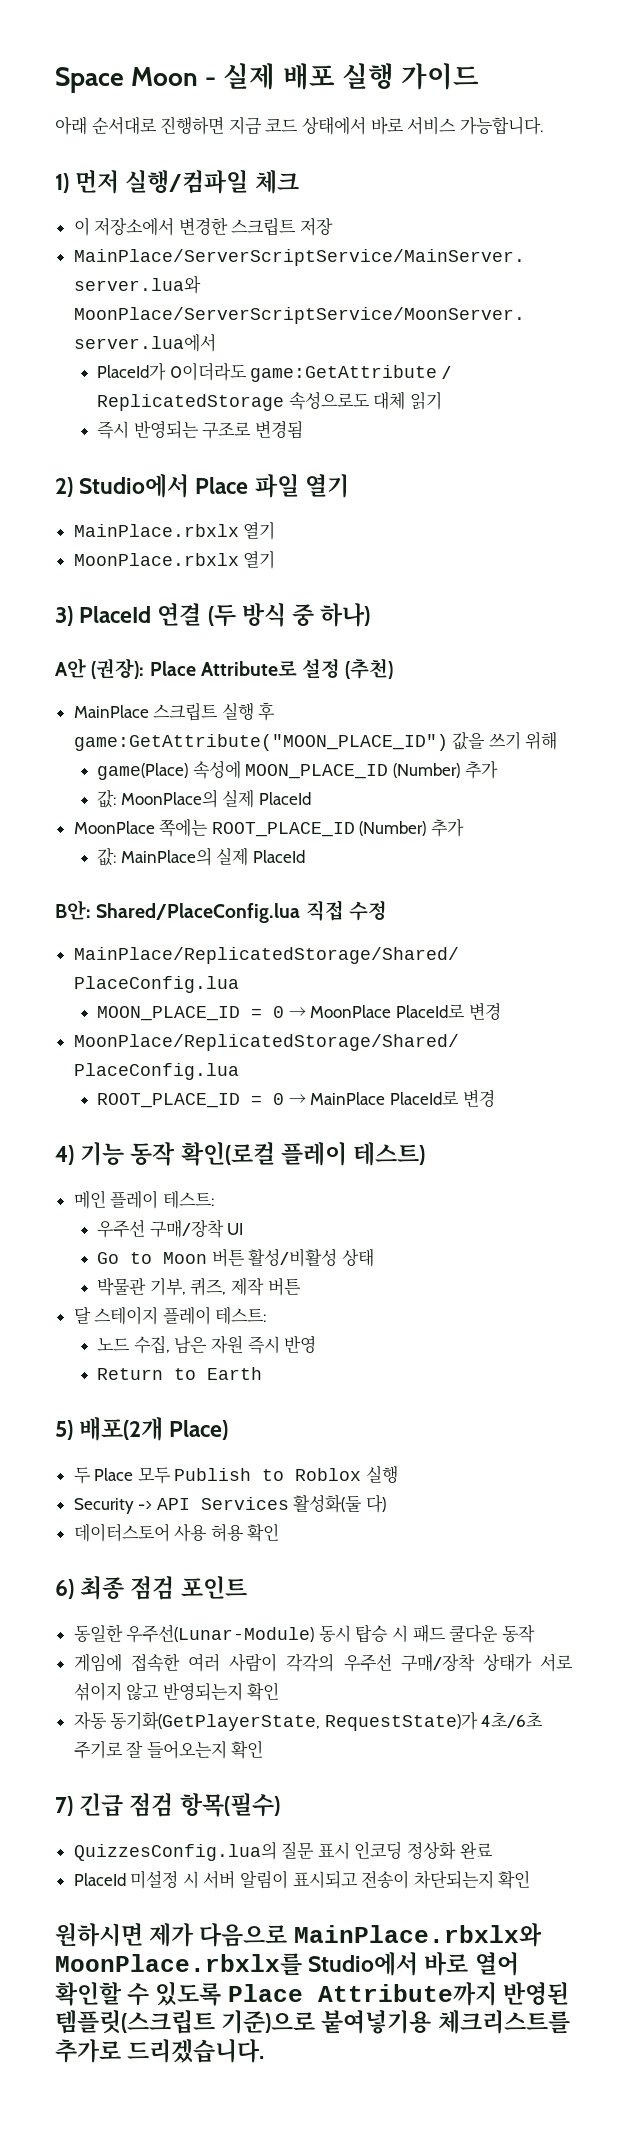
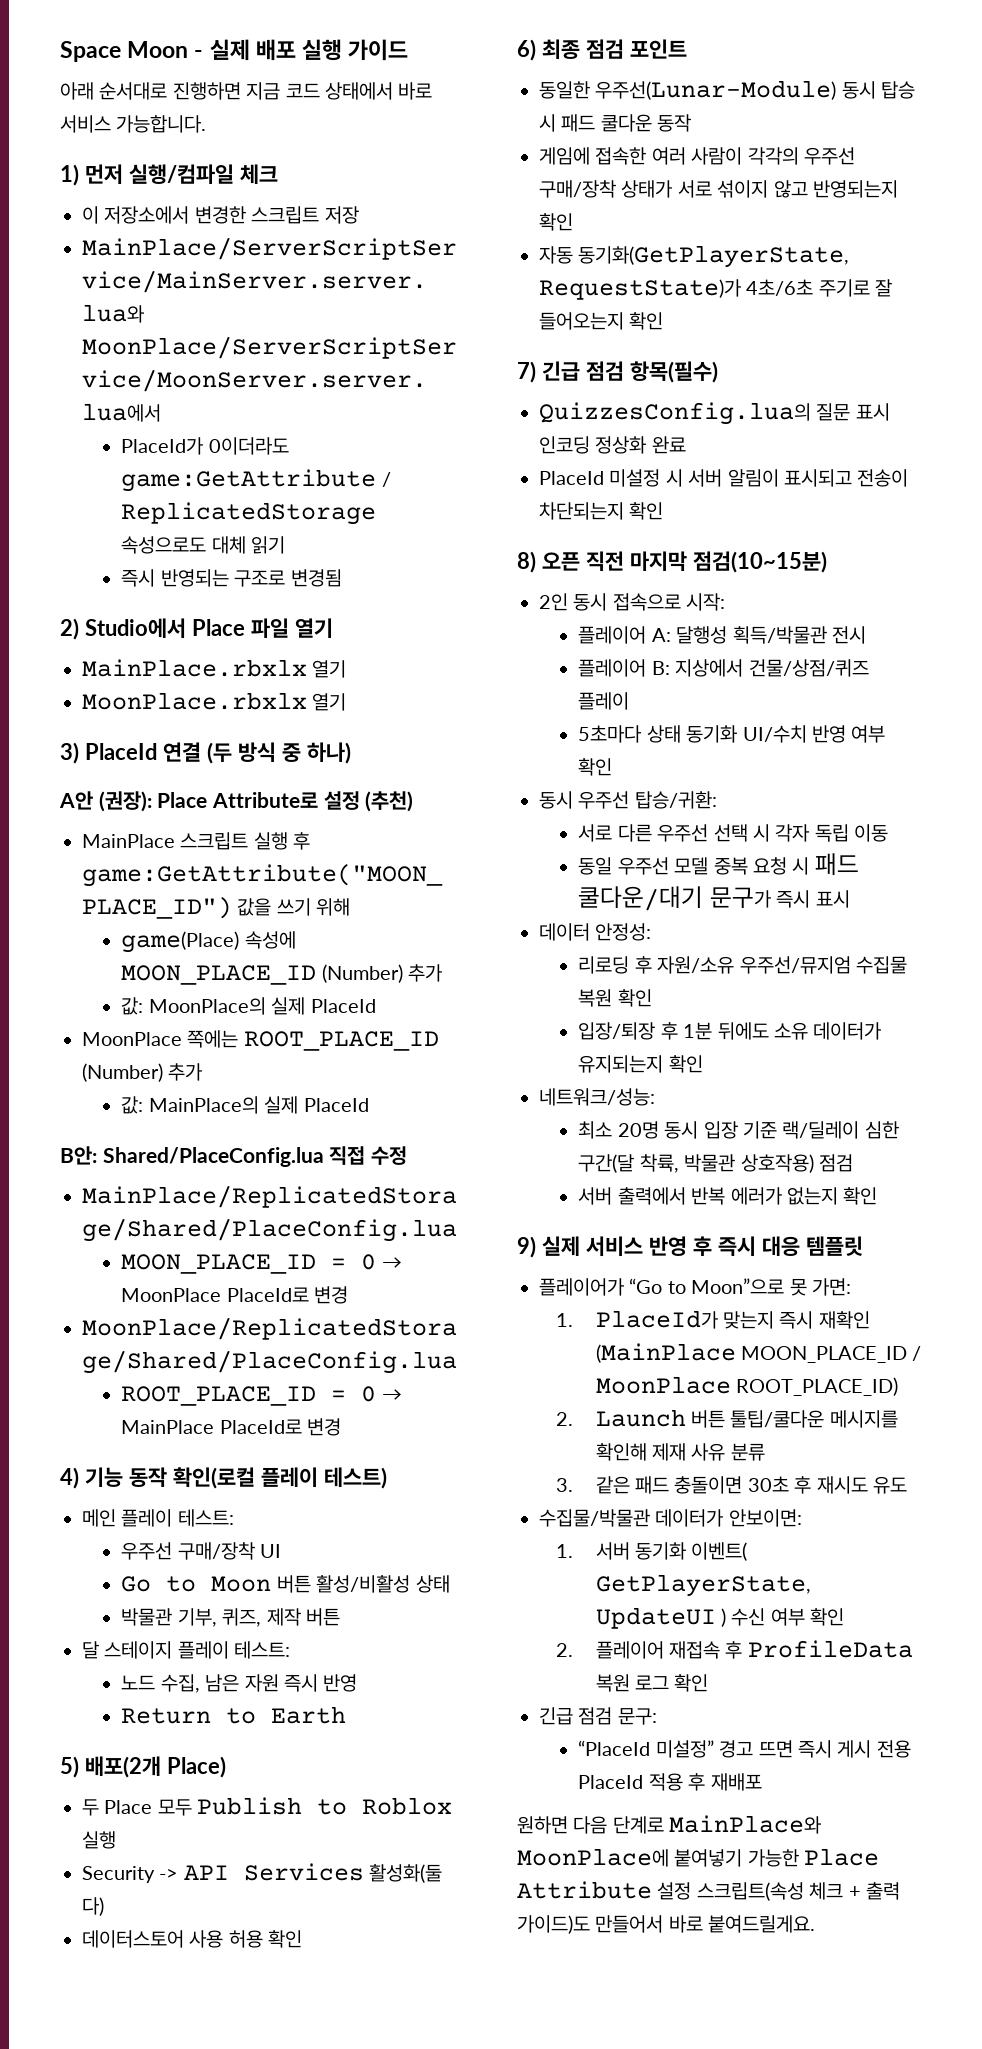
[55,1923,542,1947] [55,1952,519,1976] [55,1981,569,2006] [55,2010,570,2034] [55,2039,265,2063] 원하시면 제가 다음으로 MainPlace.rbxlx와 MoonPlace.rbxlx를 Studio에서 바로 열어 확인할 수 있도록 Place Attribute까지 반영된 템플릿(스크립트 기준)으로 붙여넣기용 체크리스트를 추가로 드리겠습니다. -> [517,551,827,573] [539,593,726,611] [578,626,866,644] [578,659,869,677] [578,692,630,710] [578,725,886,743] [578,758,613,776] [539,791,717,809] [578,824,889,842] [578,853,859,875] [578,886,850,911] [539,923,652,941] [578,956,907,974] [578,989,652,1007] [578,1022,882,1040] [578,1055,703,1073] [539,1088,655,1106] [578,1121,899,1139] [578,1154,853,1173] [578,1187,878,1205] [517,1236,863,1258] [539,1278,851,1296] [556,1310,870,1329] [595,1343,922,1363] [595,1376,899,1396] [556,1409,898,1428] [595,1443,765,1461] [556,1476,908,1494] [539,1509,802,1527] [556,1542,748,1561] [595,1574,811,1597] [595,1607,845,1629] [556,1640,913,1659] [595,1674,709,1692] [539,1707,657,1725] [578,1740,911,1758] [578,1773,762,1791] [517,1815,822,1834] [517,1848,880,1867] [517,1881,900,1901] [517,1915,816,1934] 8) 오픈 직전 마지막 점검(10~15분) // 2인 동시 접속으로 시작: // 플레이어 A: 달행성 획득/박물관 전시 // 플레이어 B: 지상에서 건물/상점/퀴즈 플레이 // 5초마다 상태 동기화 UI/수치 반영 여부 확인 // 동시 우주선 탑승/귀환: // 서로 다른 우주선 선택 시 각자 독립 이동 // 동일 우주선 모델 중복 요청 시 패드 쿨다운/대기 문구가 즉시 표시 // 데이터 안정성: // 리로딩 후 자원/소유 우주선/뮤지엄 수집물 복원 확인 // 입장/퇴장 후 1분 뒤에도 소유 데이터가 유지되는지 확인 // 네트워크/성능: // 최소 20명 동시 입장 기준 랙/딜레이 심한 구간(달 착륙, 박물관 상호작용) 점검 // 서버 출력에서 반복 에러가 없는지 확인 // 9) 실제 서비스 반영 후 즉시 대응 템플릿 // 플레이어가 “Go to Moon”으로 못 가면: // 1. PlaceId가 맞는지 즉시 재확인 (MainPlace MOON_PLACE_ID / MoonPlace ROOT_PLACE_ID) // 2. Launch 버튼 툴팁/쿨다운 메시지를 확인해 제재 사유 분류 // 3. 같은 패드 충돌이면 30초 후 재시도 유도 // 수집물/박물관 데이터가 안보이면: // 1. 서버 동기화 이벤트( GetPlayerState, UpdateUI ) 수신 여부 확인 // 2. 플레이어 재접속 후 ProfileData 복원 로그 확인 // 긴급 점검 문구: // “PlaceId 미설정” 경고 뜨면 즉시 게시 전용 PlaceId 적용 후 재배포 // 원하면 다음 단계로 MainPlace와 MoonPlace에 붙여넣기 가능한 Place Attribute 설정 스크립트(속성 체크 + 출력 가이드)도 만들어서 바로 붙여드릴게요.

